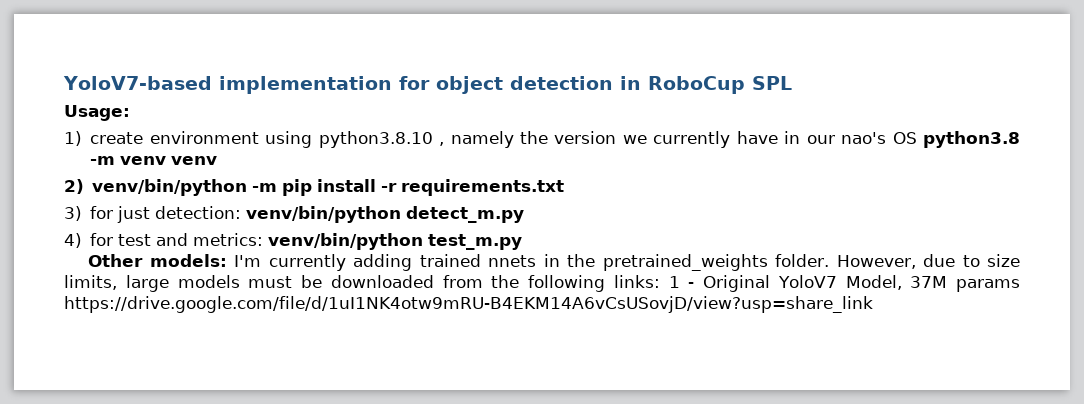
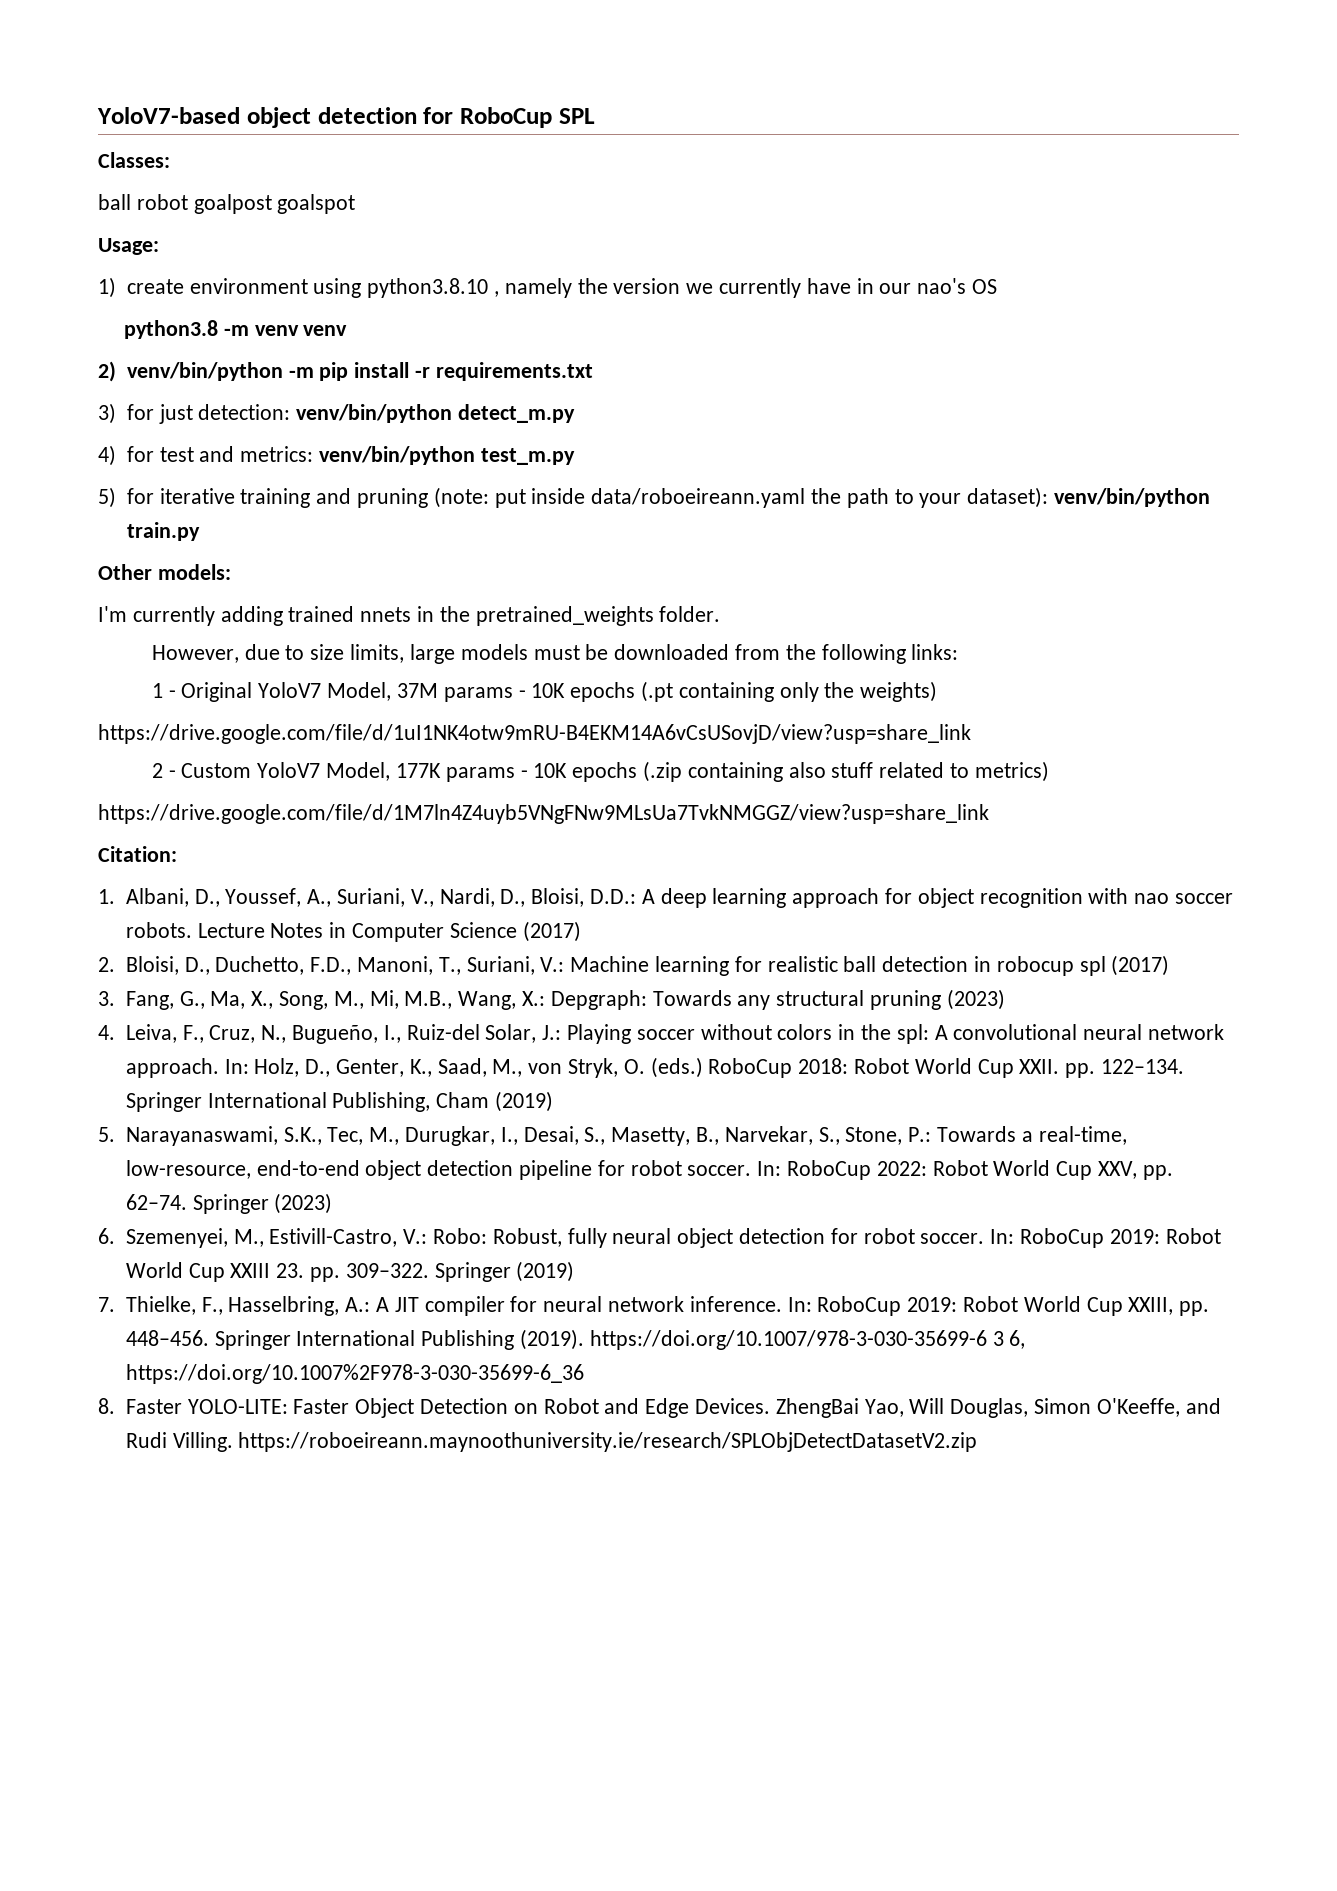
[218,76,641,94] implementation for object detection in -> [246,107,454,128] object detection for
(792, 83) none -> [98,152,170,168] [98,194,356,214] // Classes: // ball robot goalpost goalspot
(917, 138) none -> (998, 286) //
(523, 242) none -> [98,487,1211,508] [126,522,200,541] // 5) for iterative training and pruning (note: put inside data/roboeireann.yaml the path to your dataset): venv/bin/python train.py
(227, 260) none -> (231, 572) //
(830, 260) none -> (721, 614) //
(660, 281) none -> (959, 652) //
[64,296,873,313] https://drive.google.com/file/d/1uI1NK4otw9mRU-B4EKM14A6vCsUSovjD/view?usp=share_link -> [518,681,938,702] [98,724,971,744] [151,761,1049,782] [98,804,989,824] [98,846,177,862] [98,888,1234,908] [125,921,581,942] [98,955,1170,976] [98,989,1005,1010] [98,1024,1225,1044] [125,1057,1185,1078] [125,1091,553,1112] [98,1126,1127,1146] [125,1160,1173,1180] [125,1193,333,1214] [98,1228,1221,1248] [125,1261,575,1282] [98,1296,1210,1316] [125,1329,1026,1350] [125,1364,584,1384] [98,1398,1221,1418] [125,1432,978,1452] - 10K epochs (.pt containing only the weights) // https://drive.google.com/file/d/1uI1NK4otw9mRU-B4EKM14A6vCsUSovjD/view?usp=share_link // 2 - Custom YoloV7 Model, 177K params - 10K epochs (.zip containing also stuff related to metrics) // https://drive.google.com/file/d/1M7ln4Z4uyb5VNgFNw9MLsUa7TvkNMGGZ/view?usp=share_link // Citation: // 1. Albani, D., Youssef, A., Suriani, V., Nardi, D., Bloisi, D.D.: A deep learning approach for object recognition with nao soccer robots. Lecture Notes in Computer Science (2017) // 2. Bloisi, D., Duchetto, F.D., Manoni, T., Suriani, V.: Machine learning for realistic ball detection in robocup spl (2017) // 3. Fang, G., Ma, X., Song, M., Mi, M.B., Wang, X.: Depgraph: Towards any structural pruning (2023) // 4. Leiva, F., Cruz, N., Bugueño, I., Ruiz-del Solar, J.: Playing soccer without colors in the spl: A convolutional neural network approach. In: Holz, D., Genter, K., Saad, M., von Stryk, O. (eds.) RoboCup 2018: Robot World Cup XXII. pp. 122–134. Springer International Publishing, Cham (2019) // 5. Narayanaswami, S.K., Tec, M., Durugkar, I., Desai, S., Masetty, B., Narvekar, S., Stone, P.: Towards a real-time, low-resource, end-to-end object detection pipeline for robot soccer. In: RoboCup 2022: Robot World Cup XXV, pp. 62–74. Springer (2023) // 6. Szemenyei, M., Estivill-Castro, V.: Robo: Robust, fully neural object detection for robot soccer. In: RoboCup 2019: Robot World Cup XXIII 23. pp. 309–322. Springer (2019) // 7. Thielke, F., Hasselbring, A.: A JIT compiler for neural network inference. In: RoboCup 2019: Robot World Cup XXIII, pp. 448–456. Springer International Publishing (2019). https://doi.org/10.1007/978-3-030-35699-6 3 6, https://doi.org/10.1007%2F978-3-030-35699-6_36 // 8. Faster YOLO-LITE: Faster Object Detection on Robot and Edge Devices. ZhengBai Yao, Will Douglas, Simon O'Keeffe, and Rudi Villing. https://roboeireann.maynoothuniversity.ie/research/SPLObjDetectDatasetV2.zip

